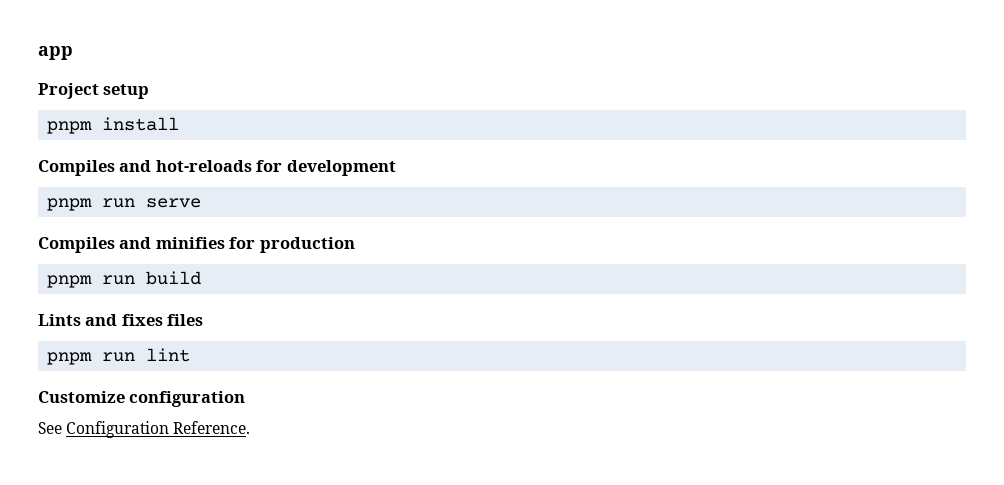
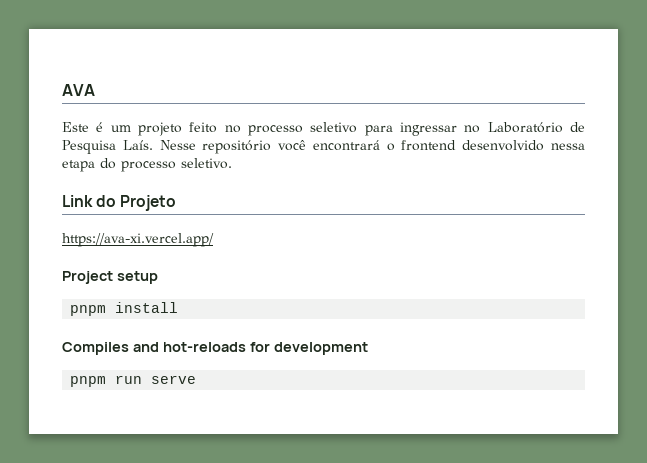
[38,46,73,60] app -> [62,84,95,96] [62,122,585,136] [62,140,585,154] [62,158,232,172] [62,195,177,211] [62,233,214,247] AVA // Este é um projeto feito no processo seletivo para ingressar no Laboratório de Pesquisa Laís. Nesse repositório você encontrará o frontend desenvolvido nessa etapa do processo seletivo. // Link do Projeto // https://ava-xi.vercel.app/
[38,237,355,253] [47,271,202,288] [38,314,204,326] [47,348,191,365] [38,391,246,407] [38,421,251,438] // Compiles and minifies for production // pnpm run build // Lints and fixes files // pnpm run lint // Customize configuration // See Configuration Reference. -> (197, 379) none

